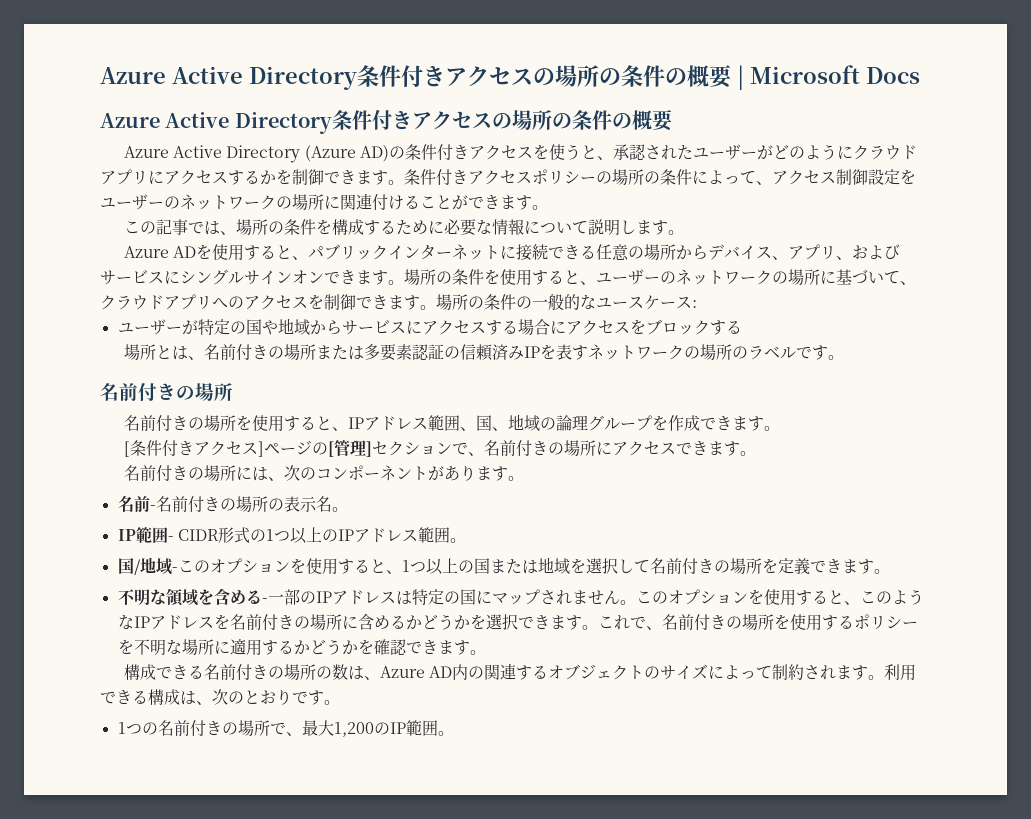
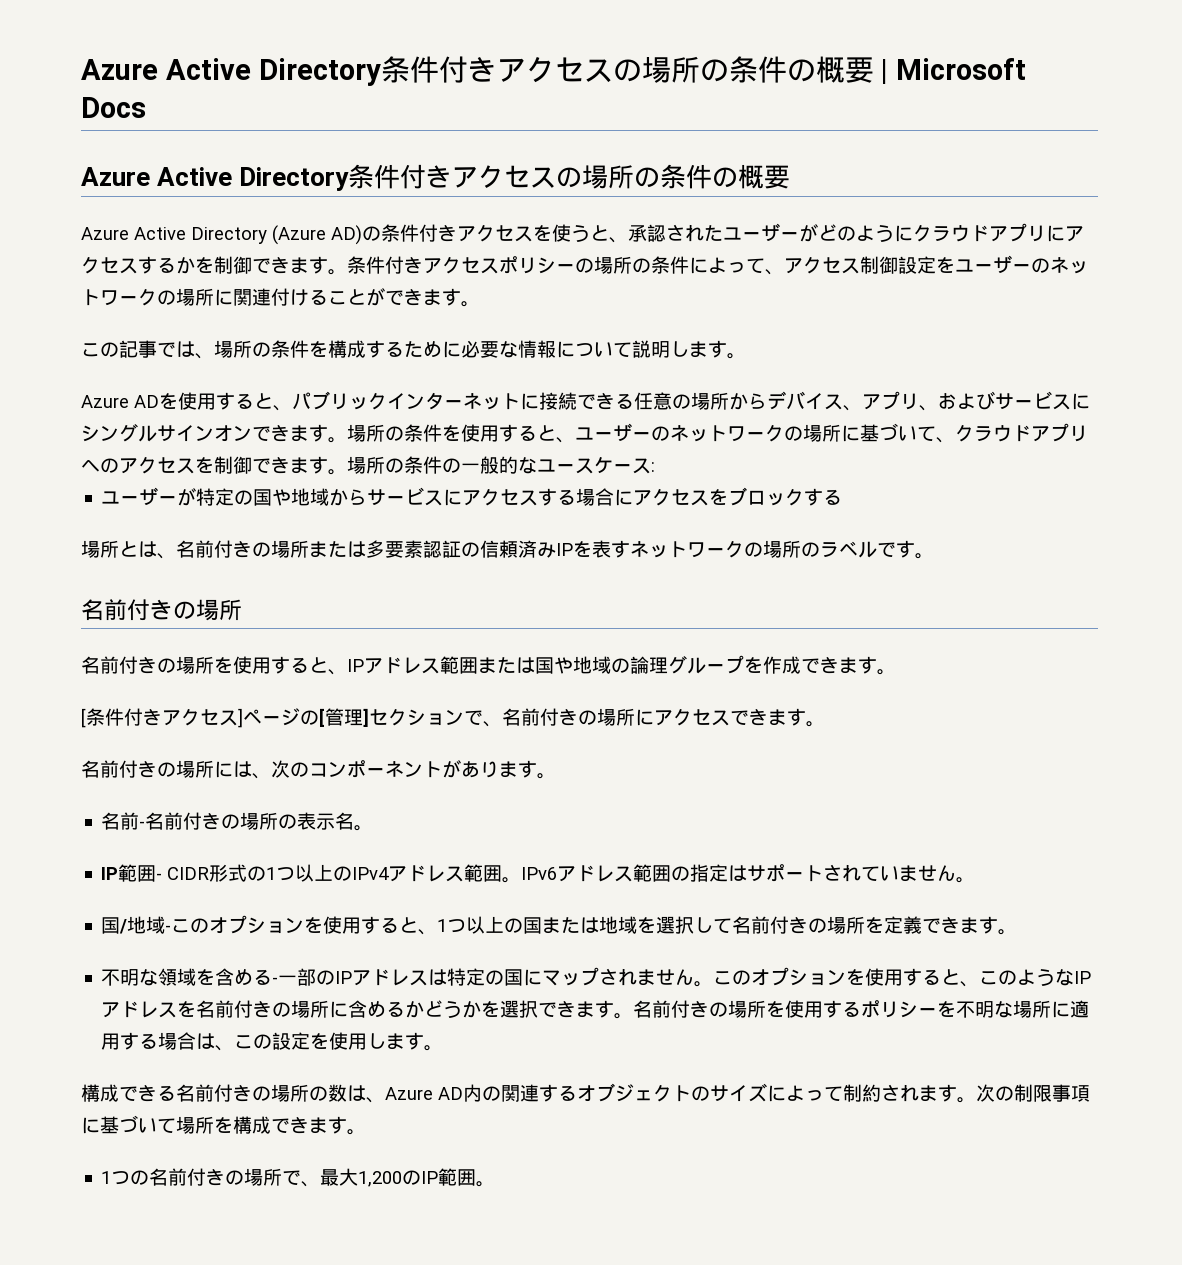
[459,415,508,431] 、国、 -> [478,657,573,674] または国や
[337,529,354,541] IP -> [352,867,390,880] IPv4
(466, 540) none -> [521,864,976,883] IPv6アドレス範囲の指定はサポートされていません。
[597,615,662,630] これで、 -> (634, 1016) none
[293,639,438,655] かどうかを確認でき -> [158,1032,387,1051] 場合は、この設定を使用し
[884,664,917,681] [100,689,308,705] 利用できる構成は、次のとおりで -> [976,1084,1090,1102] [81,1115,328,1134] 次の制限事項に基づいて場所を構成できま

